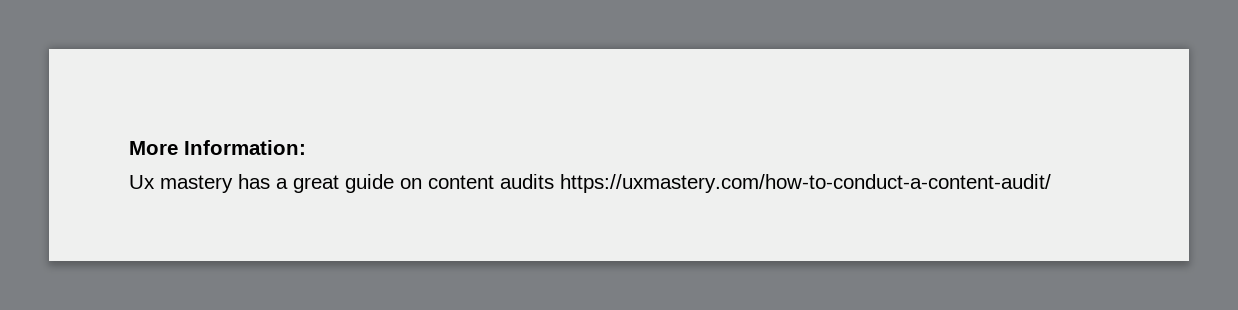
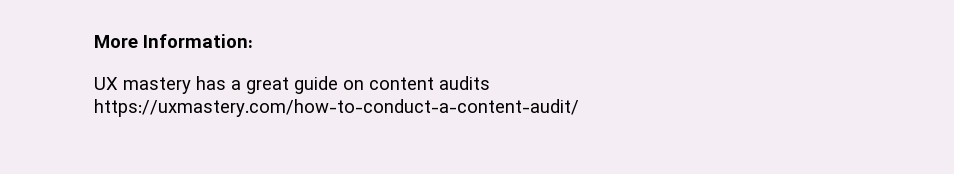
[129,175,155,189] Ux -> [94,77,118,90] UX

